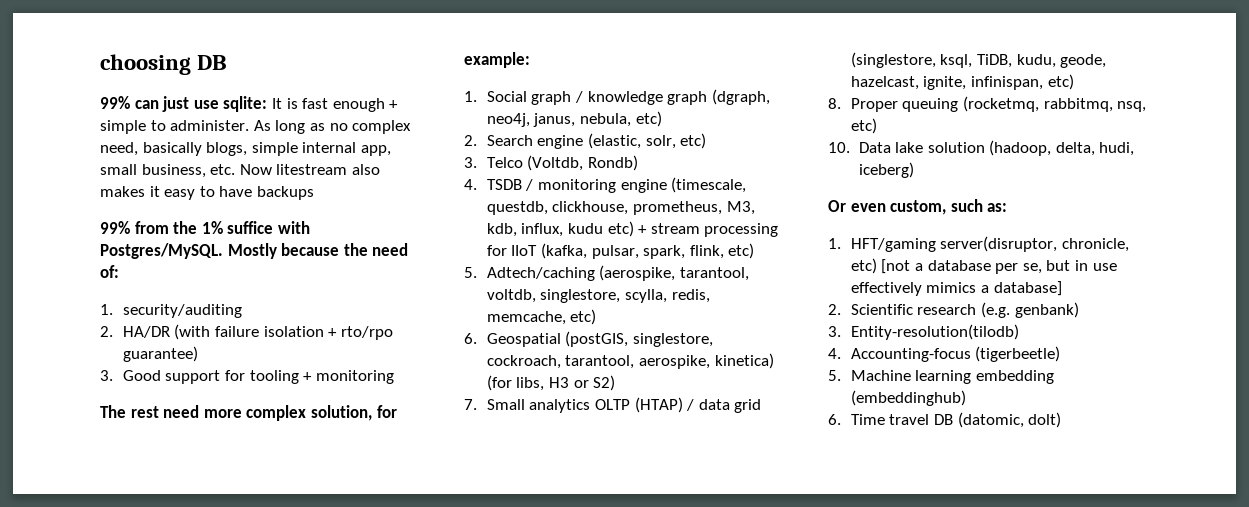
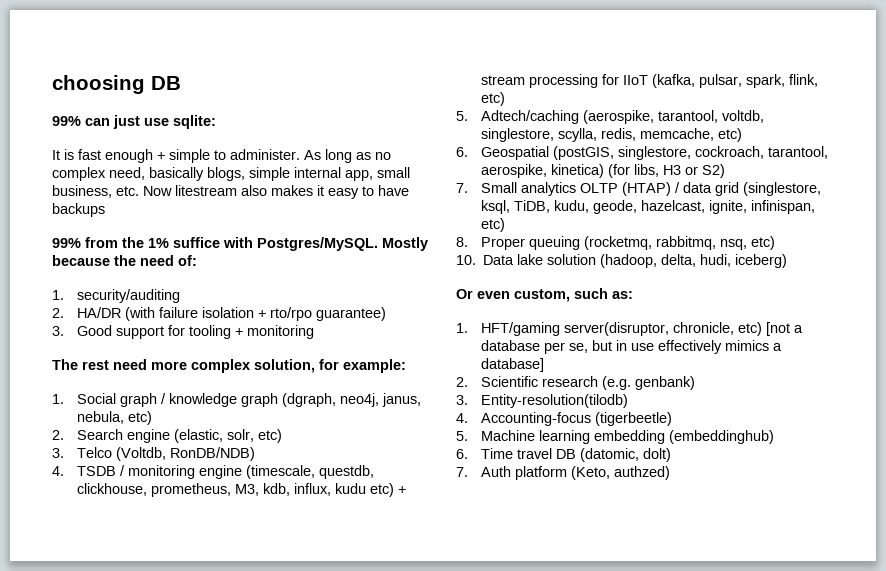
(268, 104) none -> (216, 122) //
[588,155,639,171] Rondb) -> [169,447,255,461] RonDB/NDB)
(1062, 420) none -> [456,466,670,480] // 7. Auth platform (Keto, authzed)

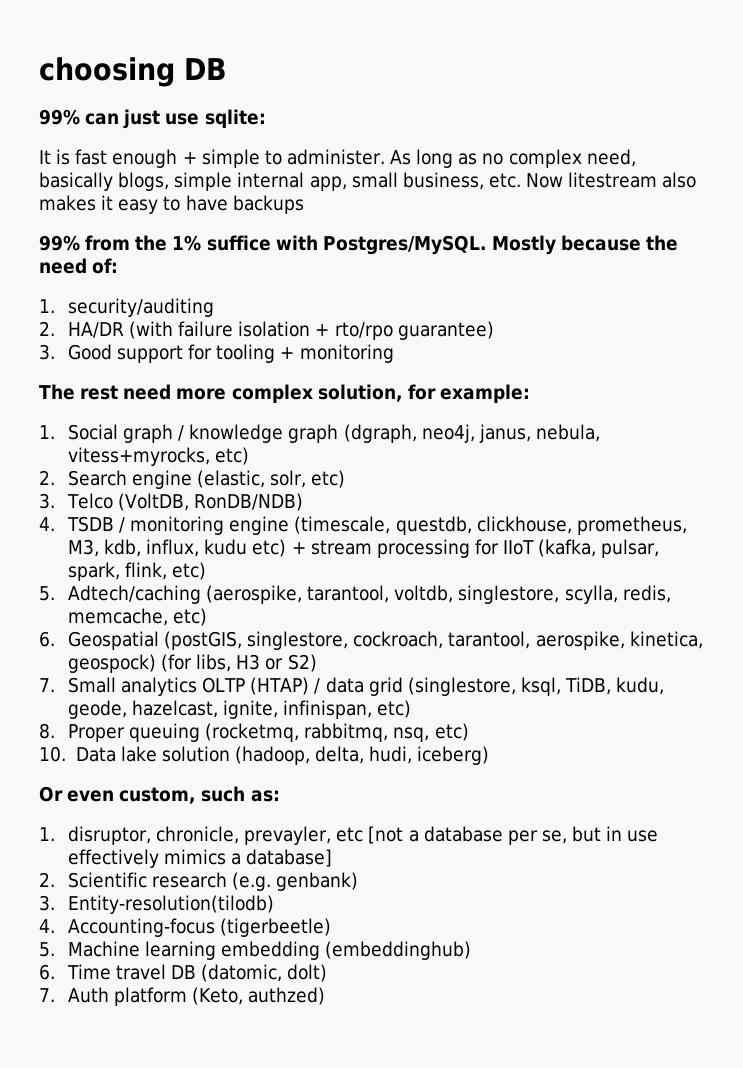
(124, 417) none -> [67,447,210,466] vitess+myrocks,
[115,447,166,461] (Voltdb, -> [118,493,190,511] (VoltDB,
[550,164,604,178] kinetica) -> [629,631,703,649] [67,654,156,673] kinetica, geospock)
[480,322,762,336] HFT/gaming server(disruptor, chronicle, etc) -> [67,826,364,845] disruptor, chronicle, prevayler, etc

